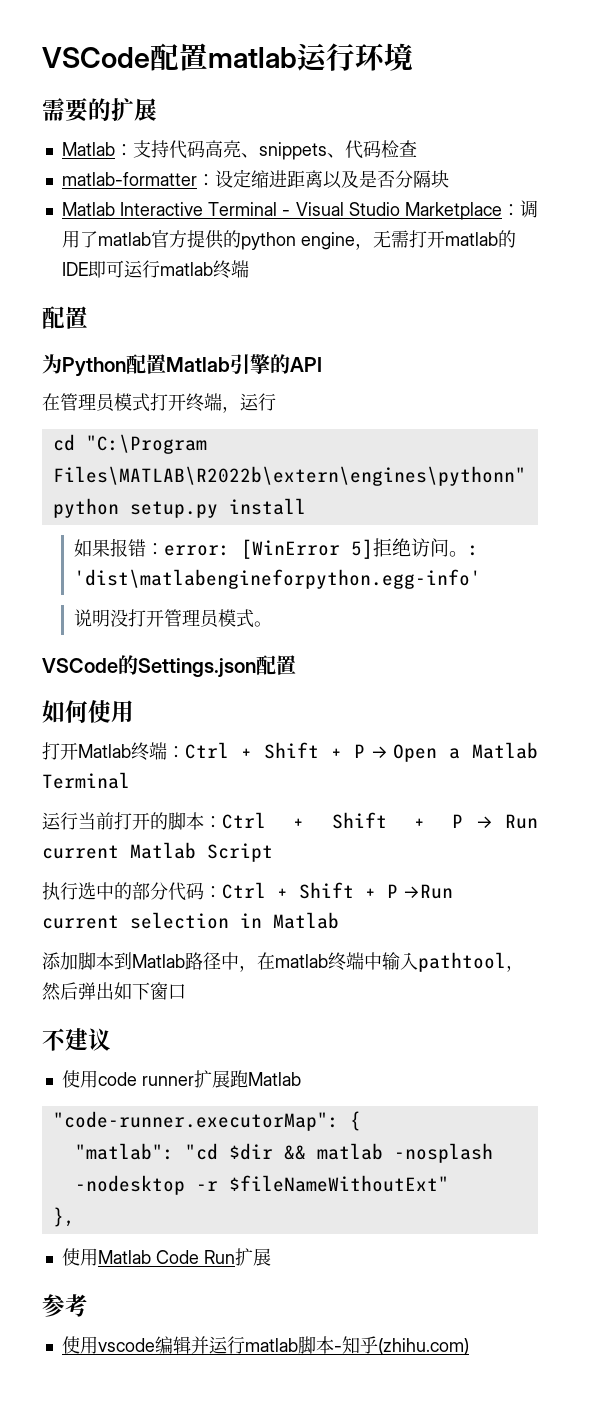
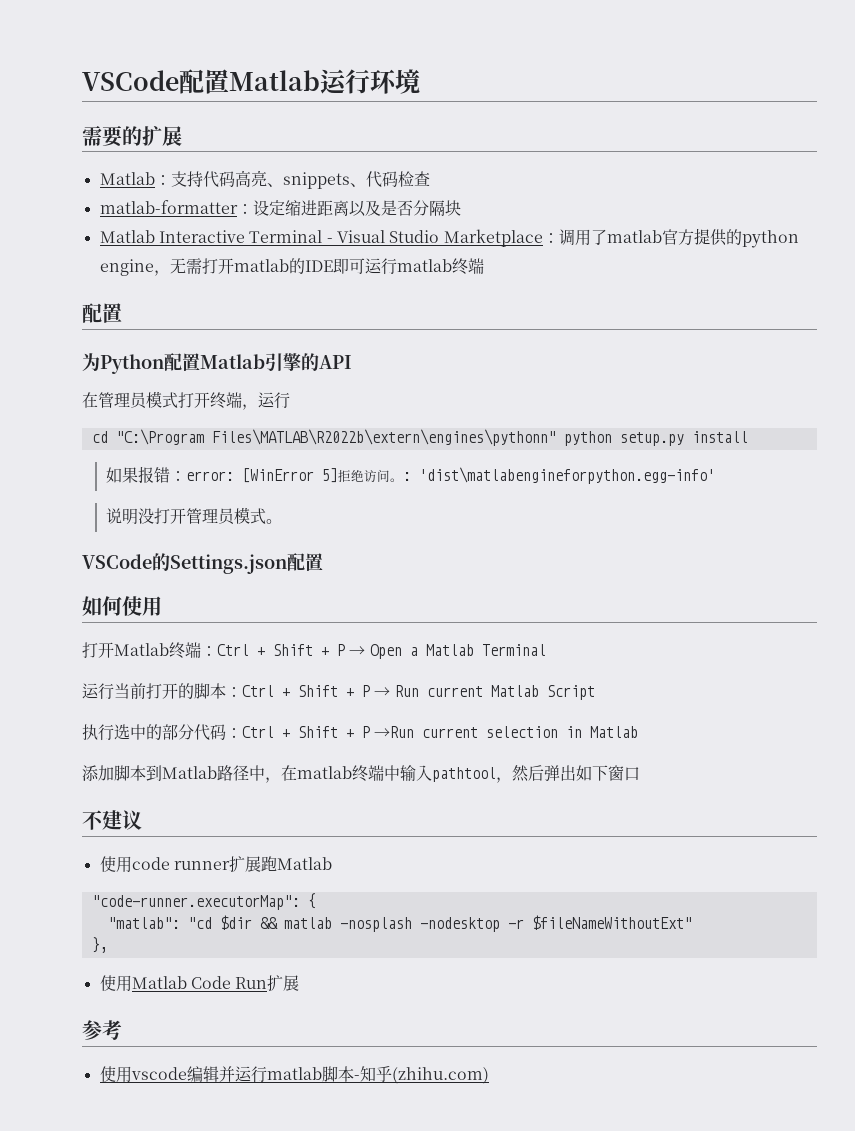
[208,47,297,68] matlab -> [229,70,320,91] Matlab

